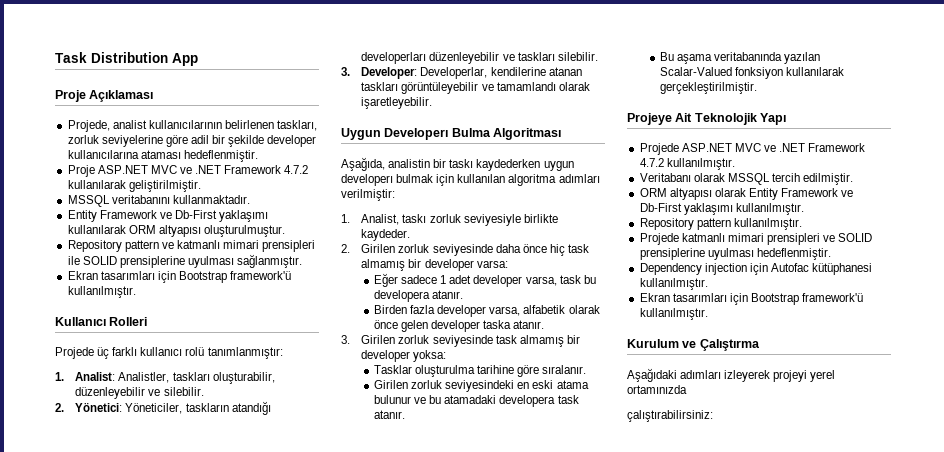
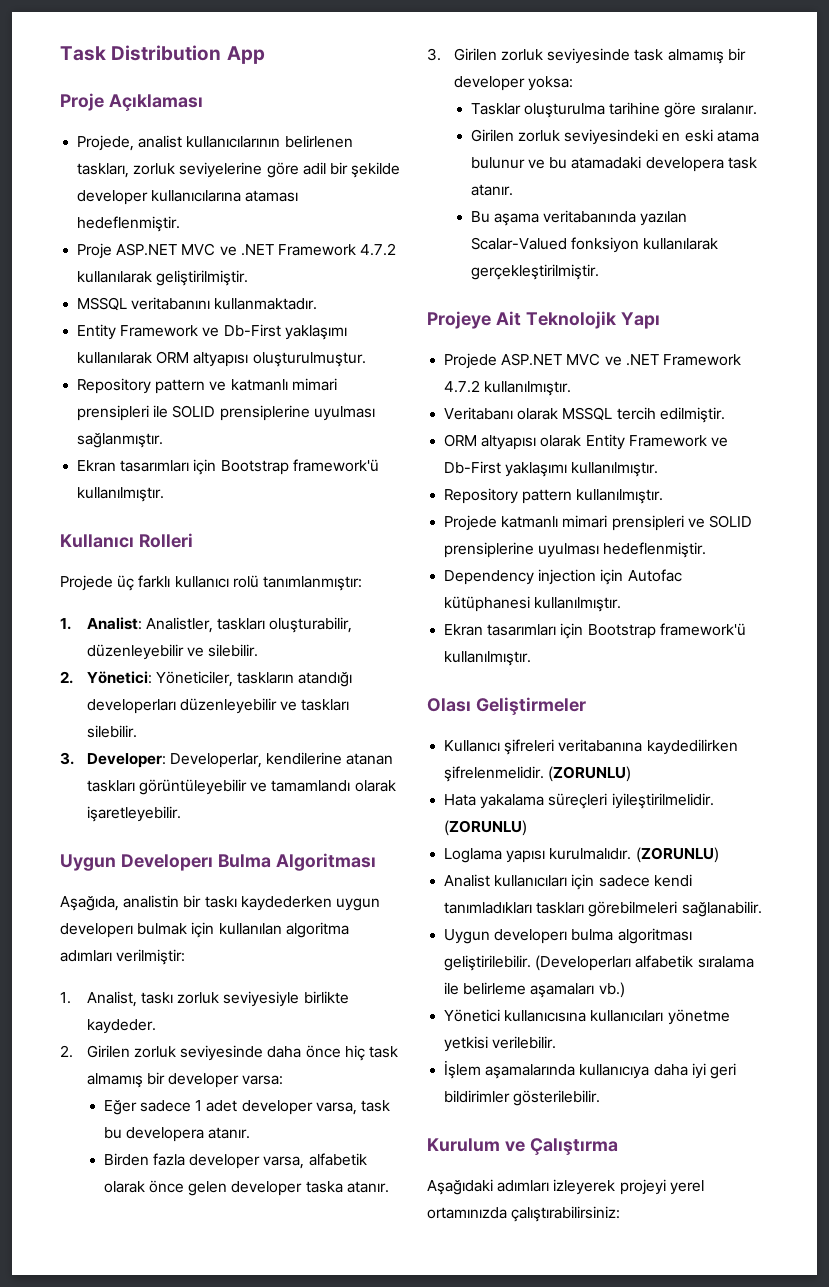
(708, 314) none -> [427,697,586,716] [444,739,738,755] [444,766,632,782] [444,793,714,809] [444,820,528,836] [444,847,719,863] [444,874,692,890] [444,901,762,917] [444,928,692,944] [444,955,754,971] [444,982,625,998] [444,1009,730,1025] [444,1036,557,1052] [444,1060,736,1079] [444,1090,601,1106] // Olası Geliştirmeler // Kullanıcı şifreleri veritabanına kaydedilirken şifrelenmelidir. (ZORUNLU) // Hata yakalama süreçleri iyileştirilmelidir. (ZORUNLU) // Loglama yapısı kurulmalıdır. (ZORUNLU) // Analist kullanıcıları için sadece kendi tanımladıkları taskları görebilmeleri sağlanabilir. // Uygun developerı bulma algoritması geliştirilebilir. (Developerları alfabetik sıralama ile belirleme aşamaları vb.) // Yönetici kullanıcısına kullanıcıları yönetme yetkisi verilebilir. // İşlem aşamalarında kullanıcıya daha iyi geri bildirimler gösterilebilir.
(687, 389) // -> (507, 1213) none

